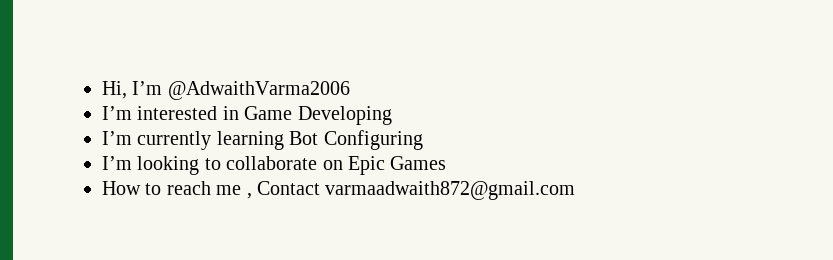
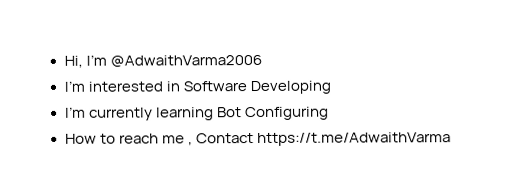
[244,106,293,120] Game -> [182,81,247,92] Software
[102,156,447,175] // I’m looking to collaborate on Epic Games -> (329, 113) none
[325,181,576,200] varmaadwaith872@gmail.com -> [256,132,451,147] https://t.me/AdwaithVarma

